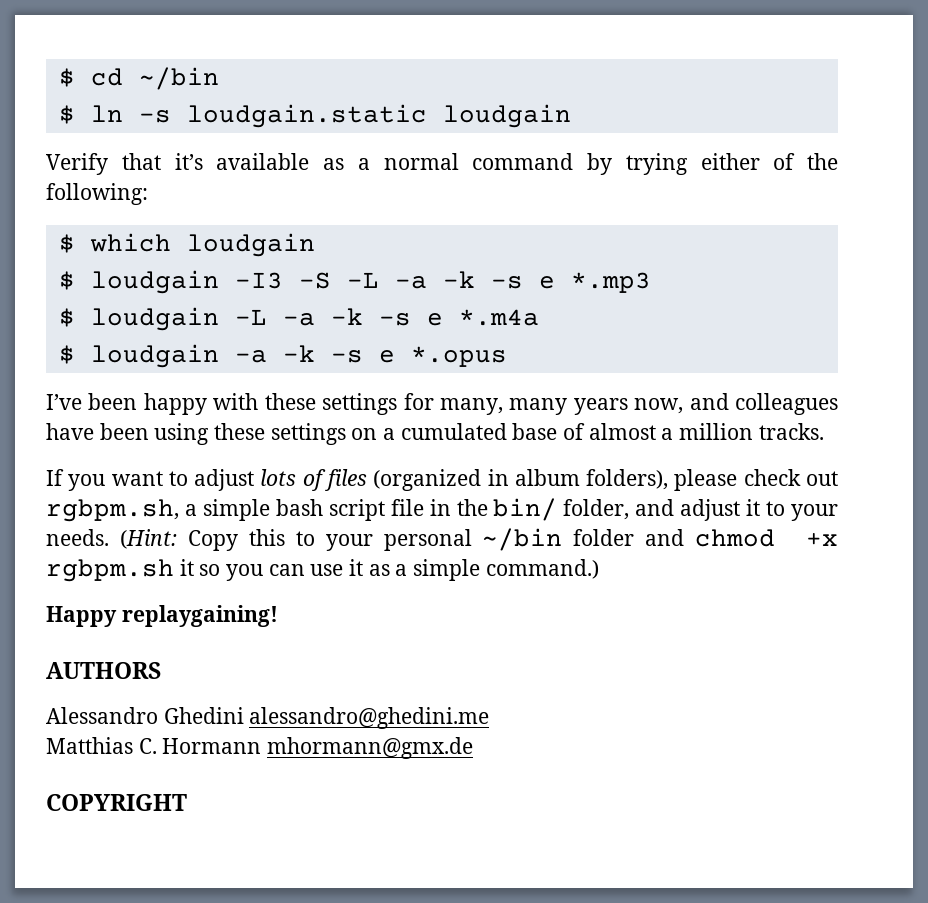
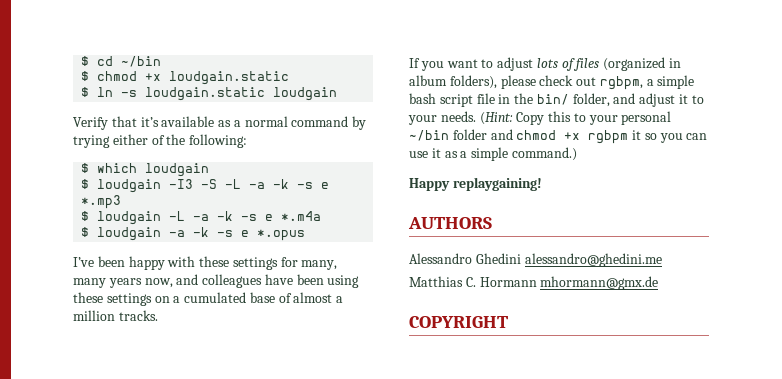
(219, 78) none -> [81,71,290,85] // $ chmod +x loudgain.static
[46,499,179,522] rgbpm.sh, -> [599,76,643,90] rgbpm,
[46,559,174,582] rgbpm.sh -> [588,130,629,144] rgbpm

